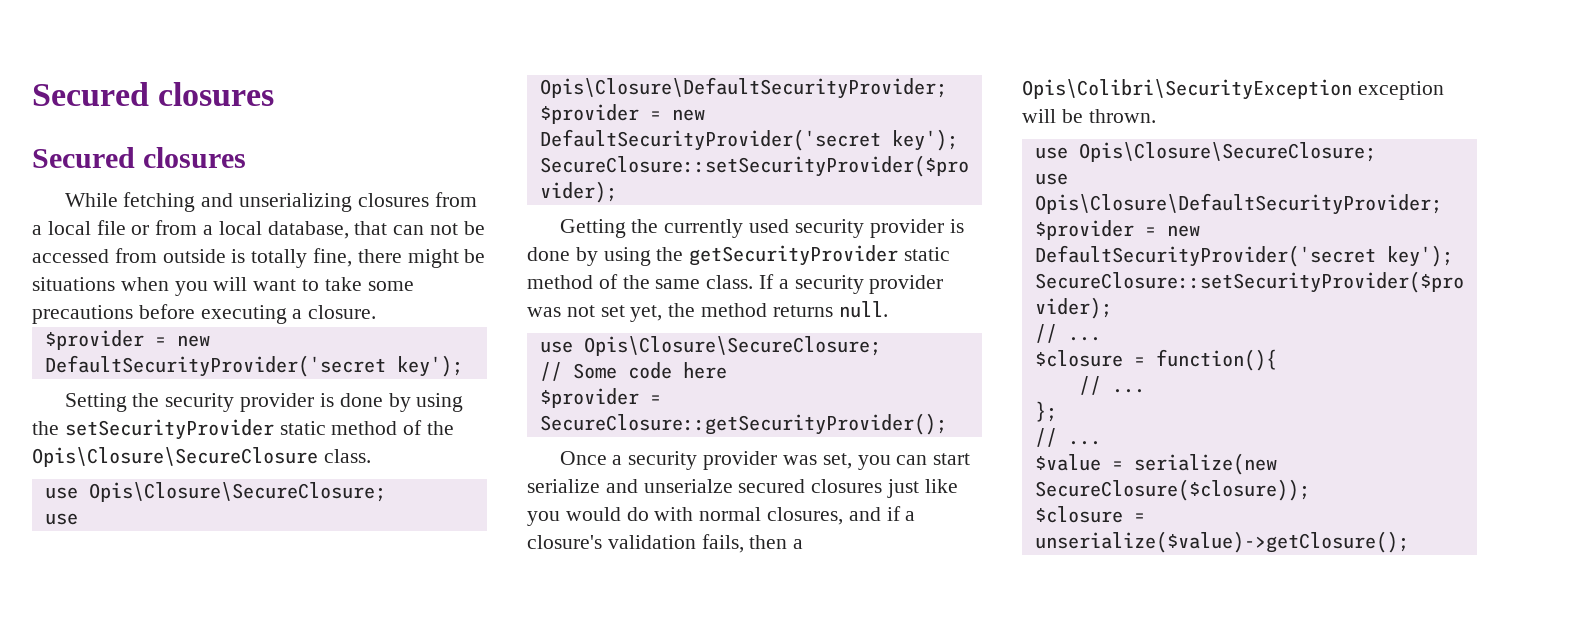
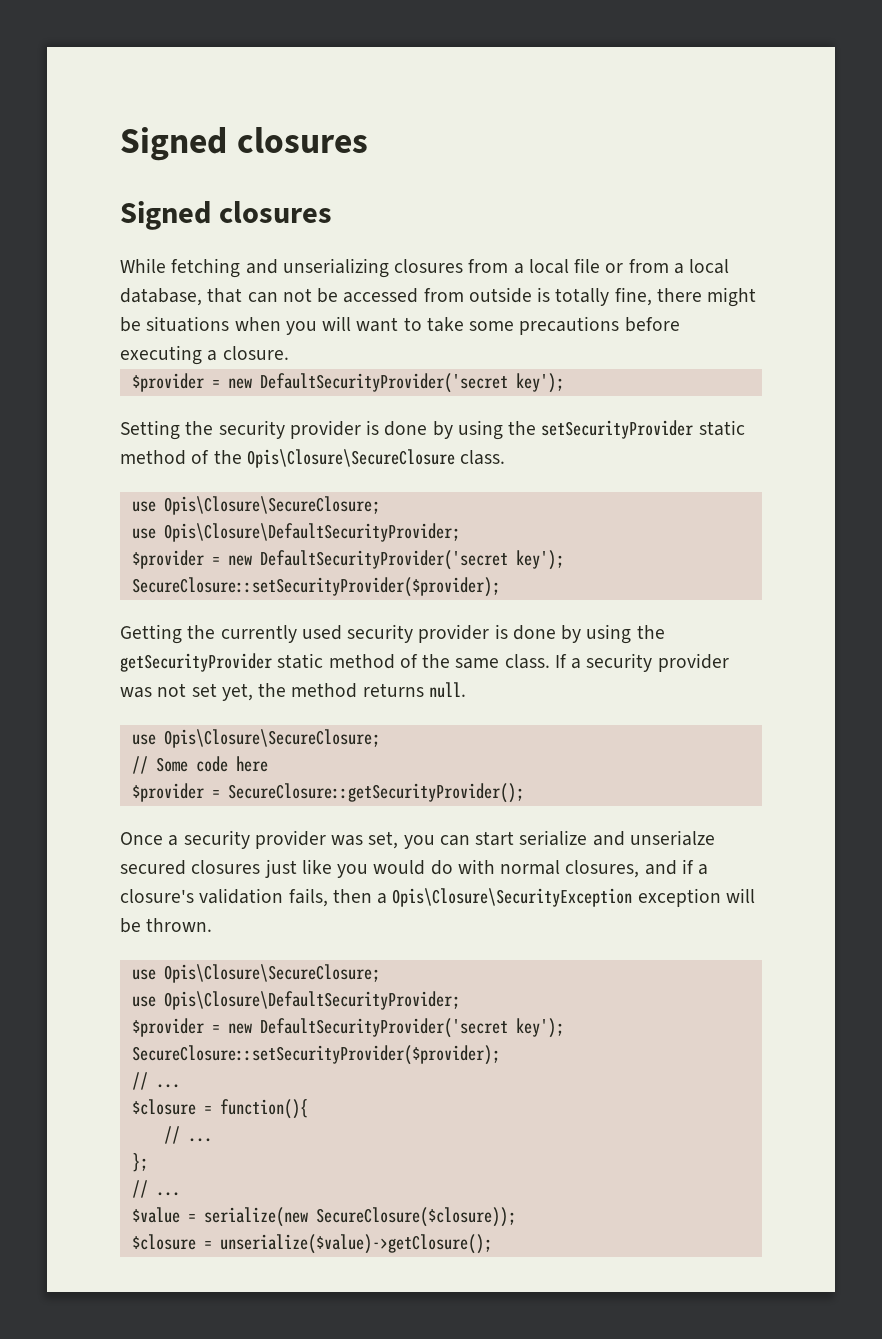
[32,82,275,106] [32,147,135,168] Secured closures // Secured -> [120,127,368,161] [120,201,211,230] Signed closures // Signed
[1022,79,1352,100] Opis\Colibri\SecurityException -> [392,888,633,907] Opis\Closure\SecurityException

